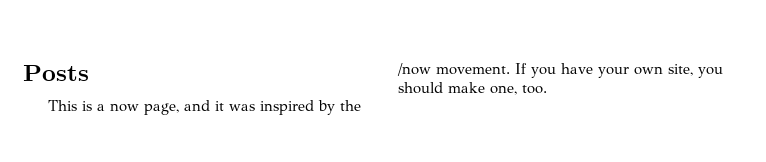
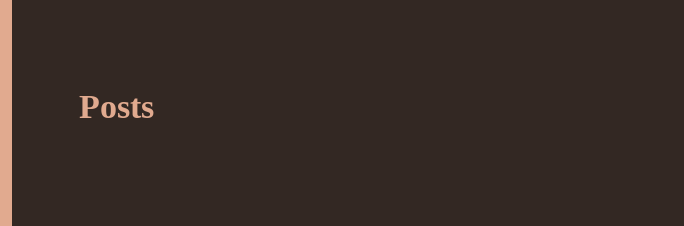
[48,100,362,115] [397,63,723,78] [398,82,547,95] // This is a now page, and it was inspired by the /now movement. If you have your own site, you should make one, too. -> (154, 107) none

